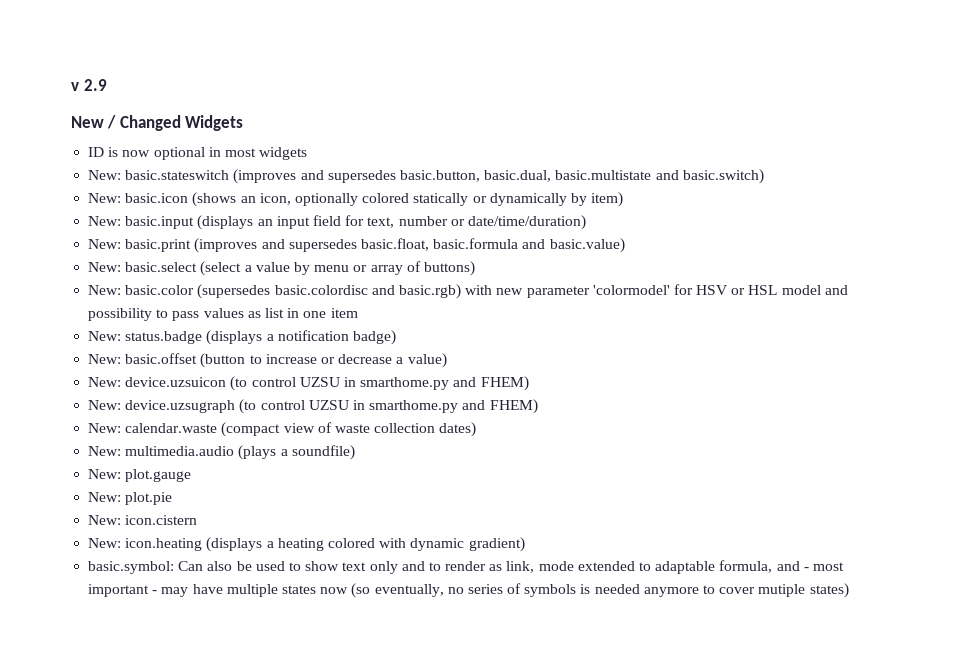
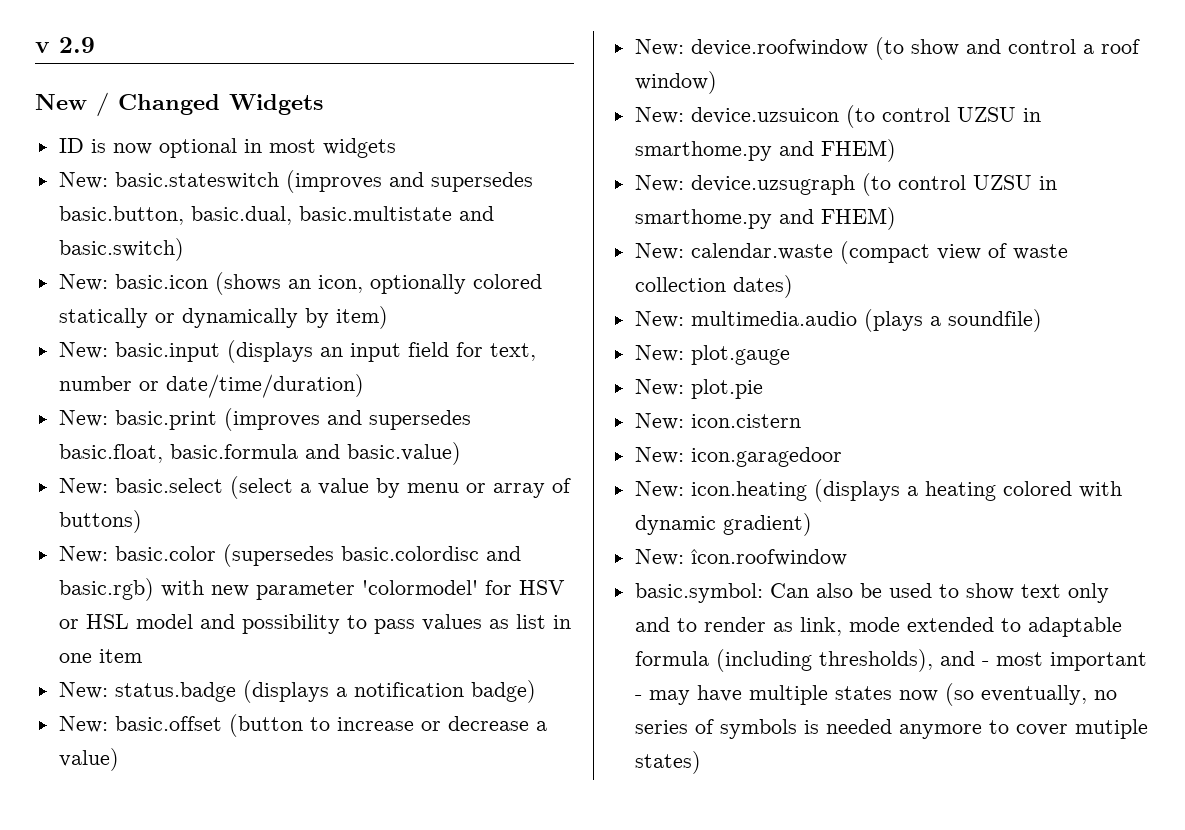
(447, 360) none -> [634,37,1140,60] [634,71,717,94] // New: device.roofwindow (to show and control a roof window)
(198, 520) none -> [634,447,842,467] // New: icon.garagedoor
(525, 544) none -> [634,549,847,566] // New: îcon.roofwindow
[719,560,773,573] formula, -> [634,649,933,672] formula (including thresholds),

